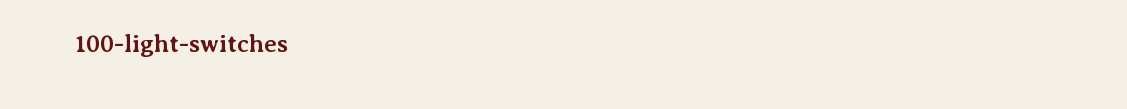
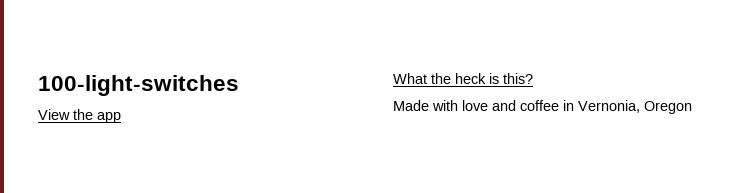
(288, 45) none -> [38,109,121,123] [393,73,533,84] [393,100,692,114] // View the app // What the heck is this? // Made with love and coffee in Vernonia, Oregon

